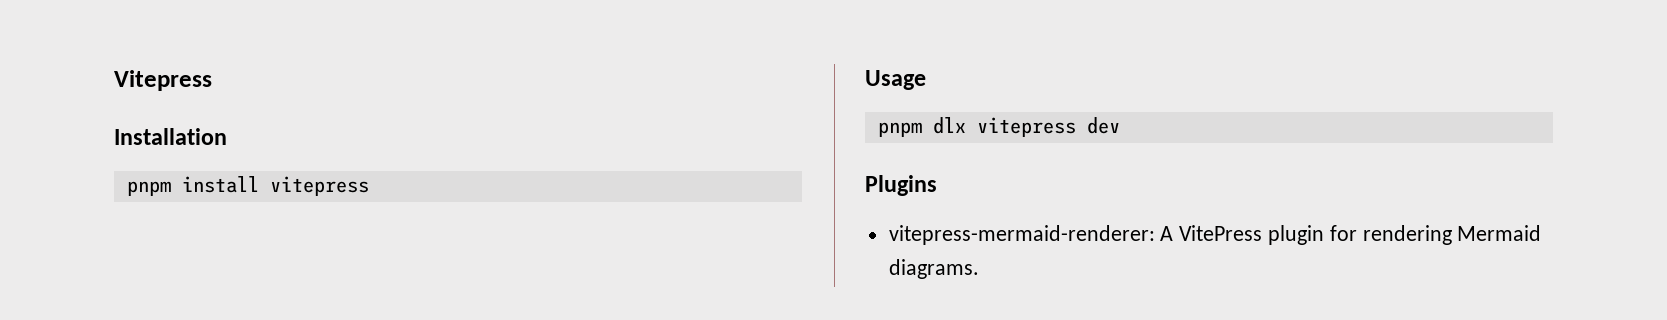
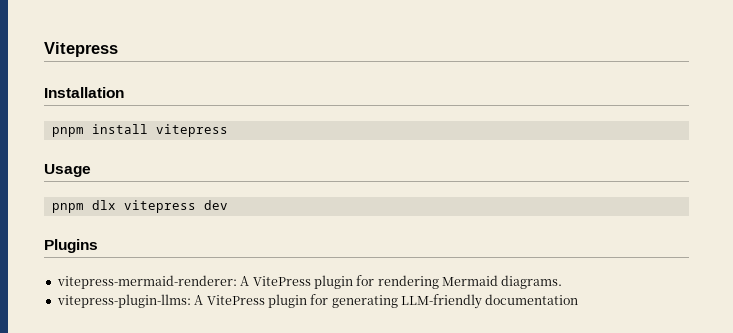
(979, 269) none -> [56,294,579,309] // vitepress-plugin-llms: A VitePress plugin for generating LLM-friendly documentation

